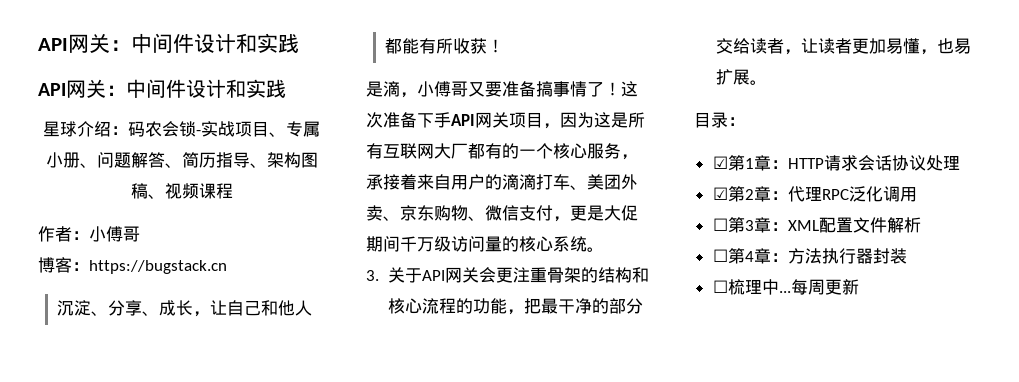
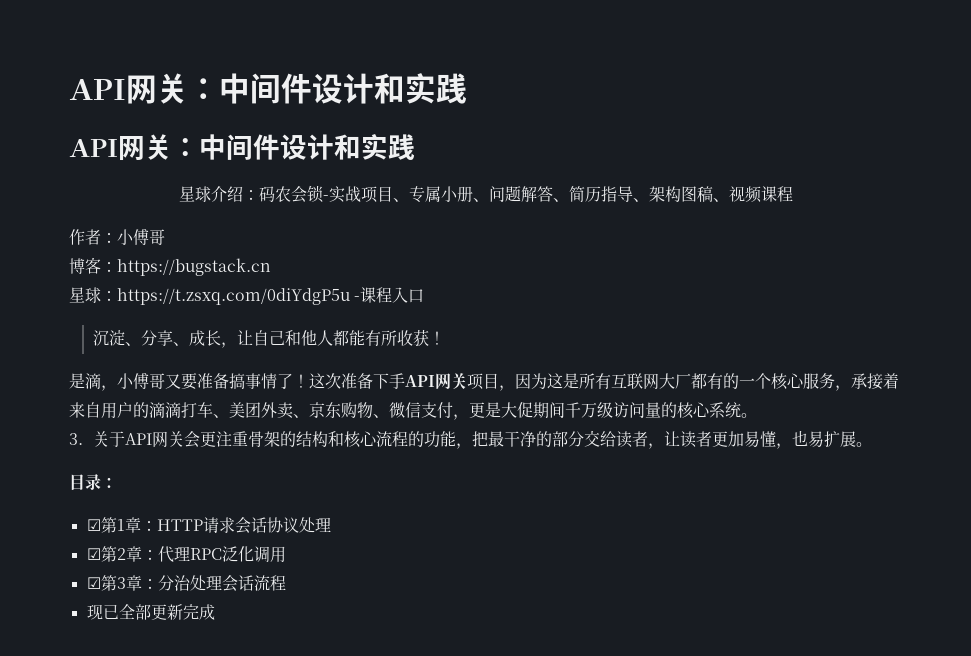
(227, 267) none -> [69,287,425,305] // 星球：https://t.zsxq.com/0diYdgP5u -课程入口
[712,218,728,231] ☐ -> [86,577,101,589] ☑
[787,217,921,233] [712,248,907,264] [712,279,859,295] XML配置文件解析 // ☐第4章：方法执行器封装 // ☐梳理中...每周更新 -> [157,575,286,592] [86,604,215,620] 分治处理会话流程 // 现已全部更新完成

